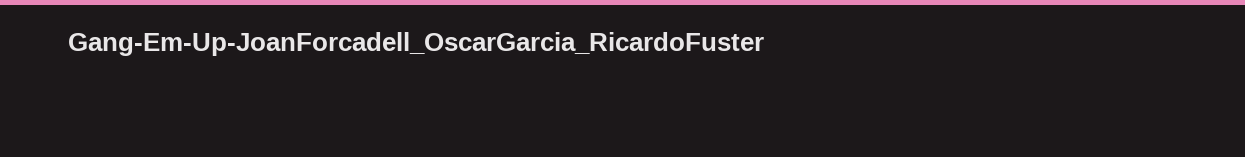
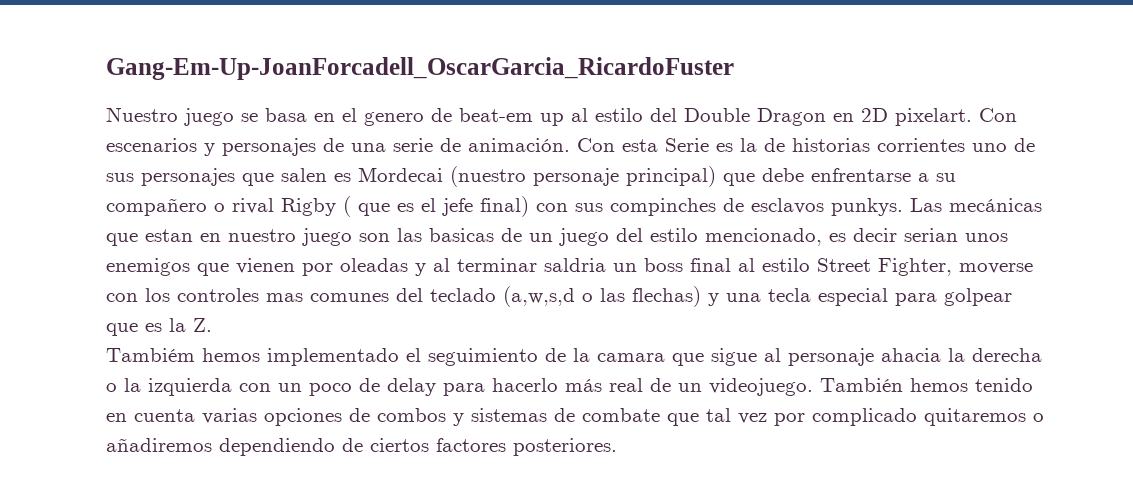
(764, 44) none -> [106,107,1017,126] [106,138,1035,156] [106,166,956,187] [106,196,1042,217] [106,228,1008,246] [106,258,1033,276] [106,286,1012,307] [106,318,212,336] [106,348,1042,366] [106,378,1033,396] [106,408,1044,426] [106,438,617,456] // Nuestro juego se basa en el genero de beat-em up al estilo del Double Dragon en 2D pixelart. Con escenarios y personajes de una serie de animación. Con esta Serie es la de historias corrientes uno de sus personajes que salen es Mordecai (nuestro personaje principal) que debe enfrentarse a su compañero o rival Rigby ( que es el jefe final) con sus compinches de esclavos punkys. Las mecánicas que estan en nuestro juego son las basicas de un juego del estilo mencionado, es decir serian unos enemigos que vienen por oleadas y al terminar saldria un boss final al estilo Street Fighter, moverse con los controles mas comunes del teclado (a,w,s,d o las flechas) y una tecla especial para golpear que es la Z. // Tambiém hemos implementado el seguimiento de la camara que sigue al personaje ahacia la derecha o la izquierda con un poco de delay para hacerlo más real de un videojuego. También hemos tenido en cuenta varias opciones de combos y sistemas de combate que tal vez por complicado quitaremos o añadiremos dependiendo de ciertos factores posteriores.

